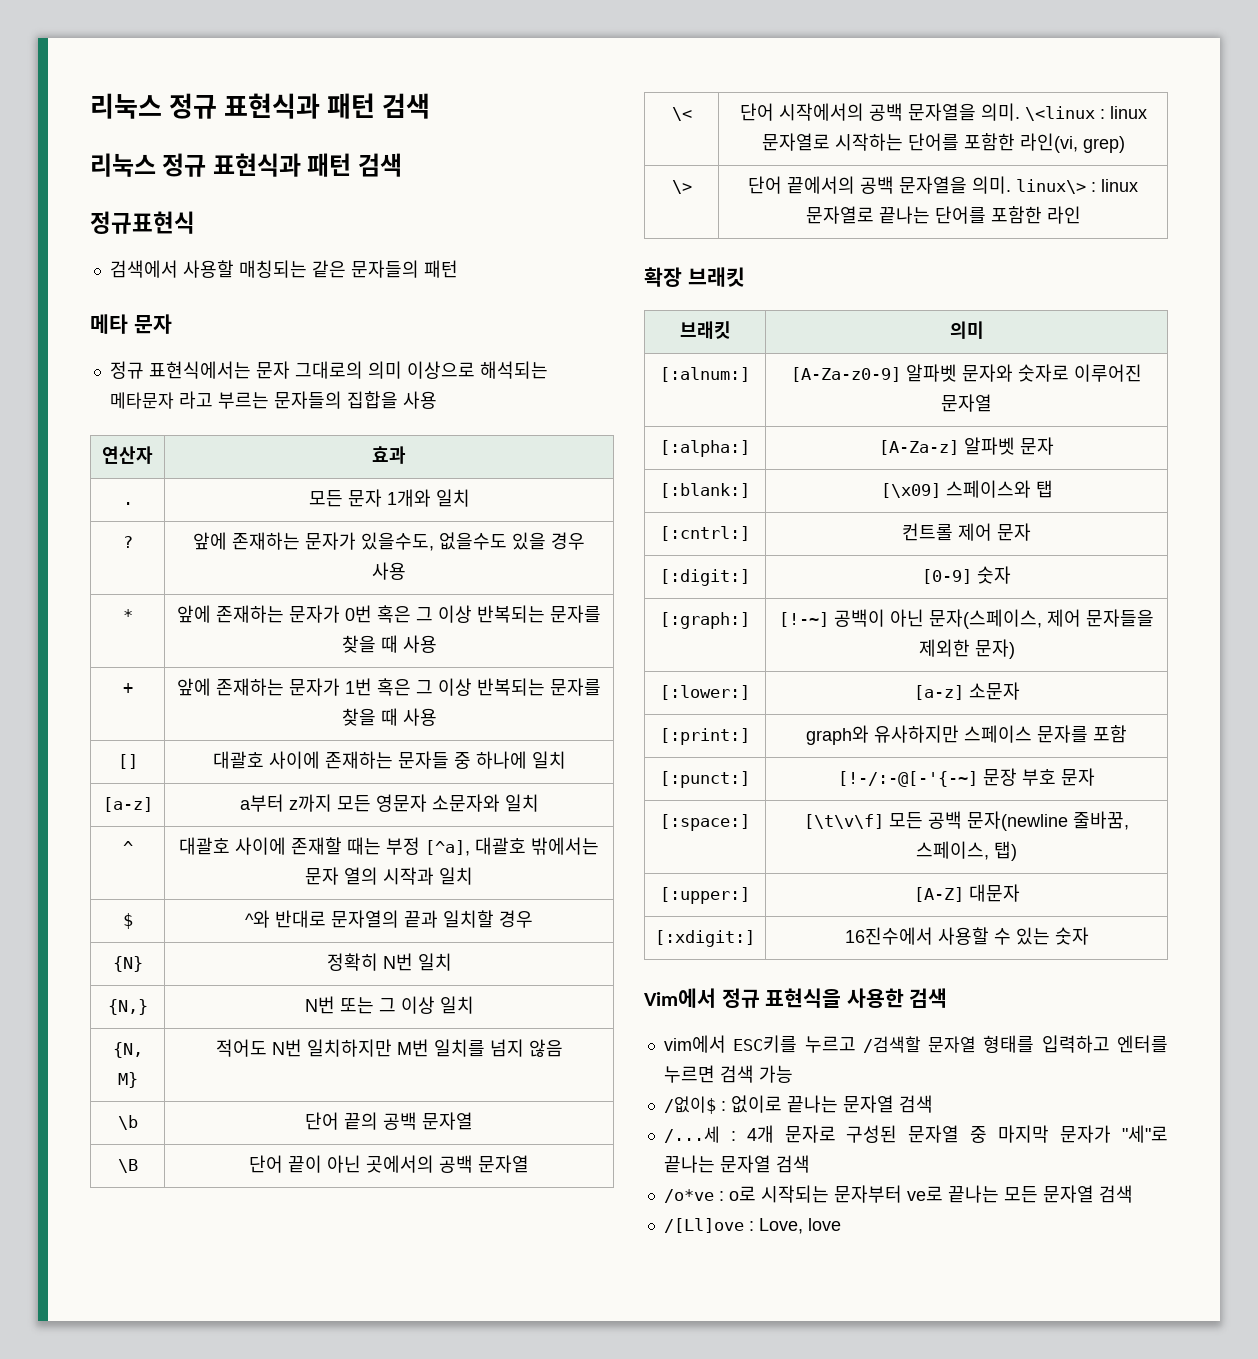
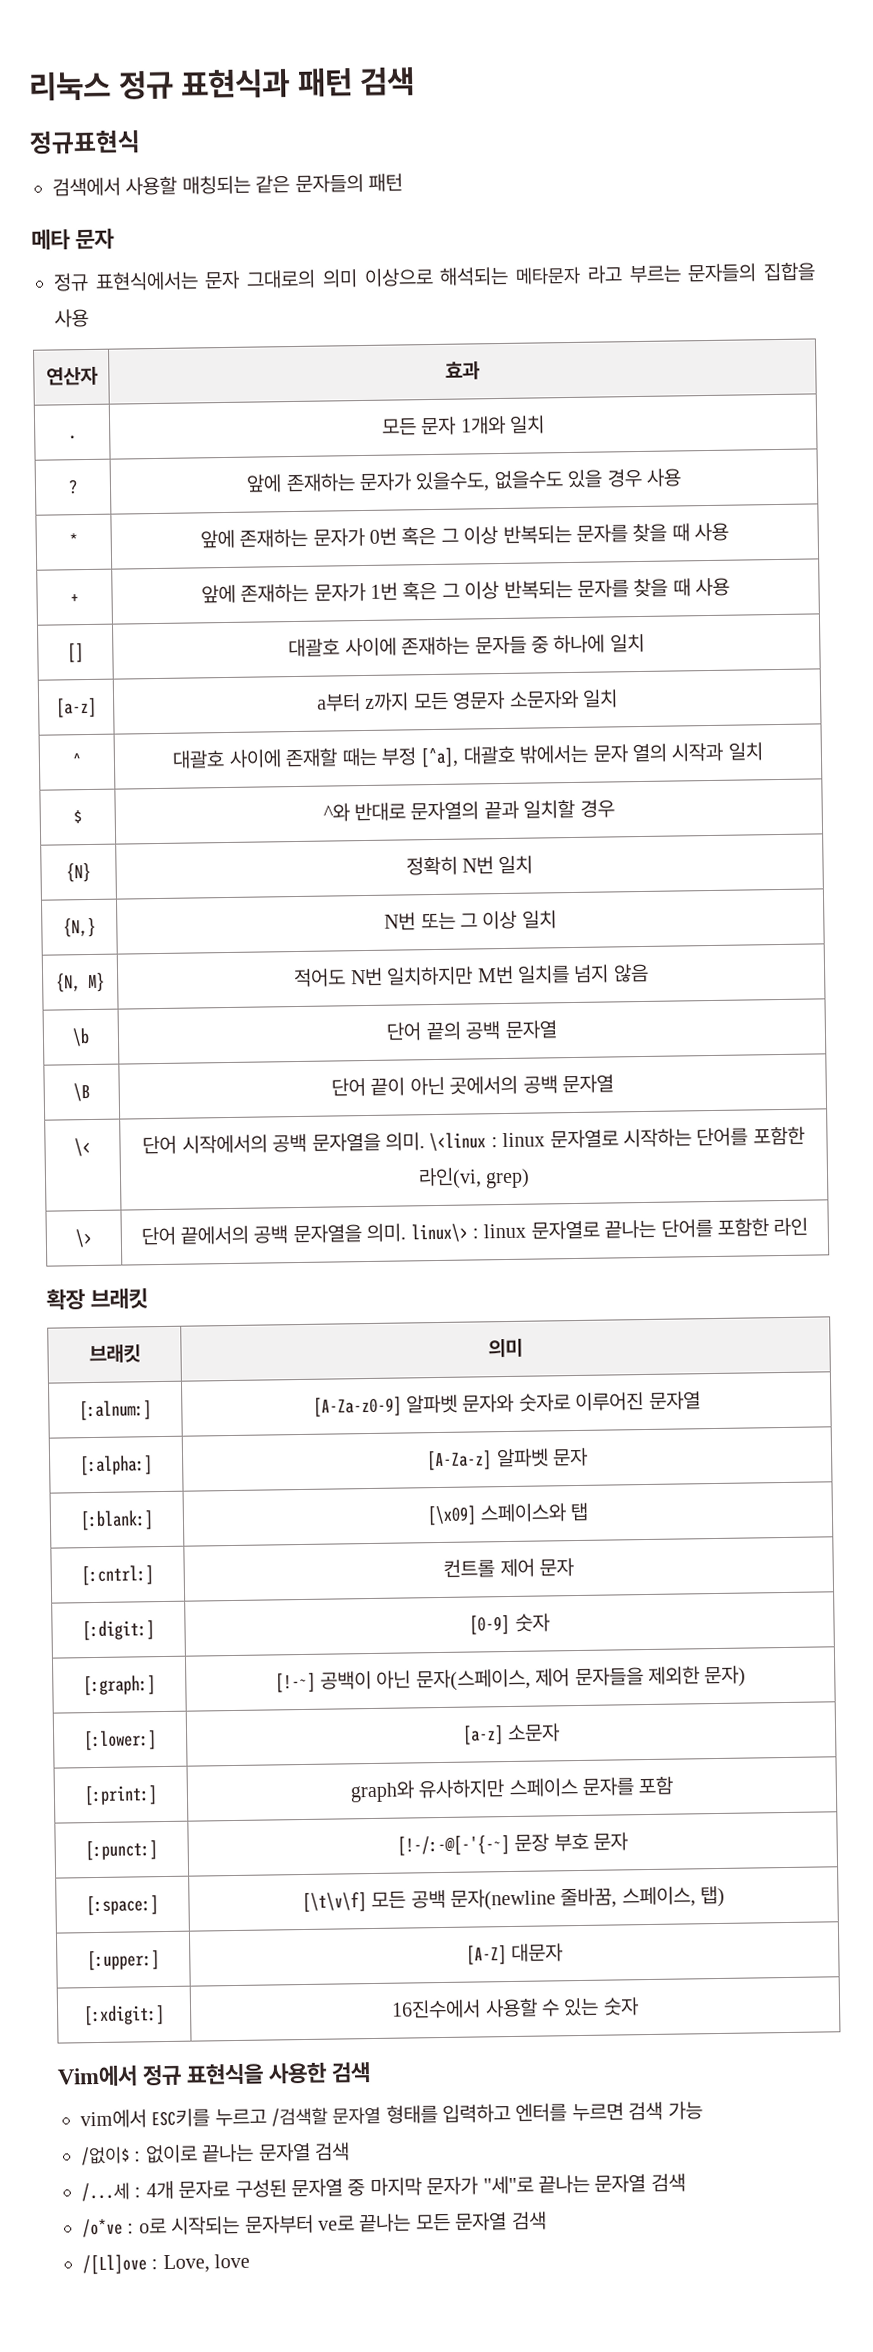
[90,93,431,119] [90,153,402,177] 리눅스 정규 표현식과 패턴 검색 // 리눅스 정규 표현식과 패턴 검색 -> [28,66,416,101] 리눅스 정규 표현식과 패턴 검색

